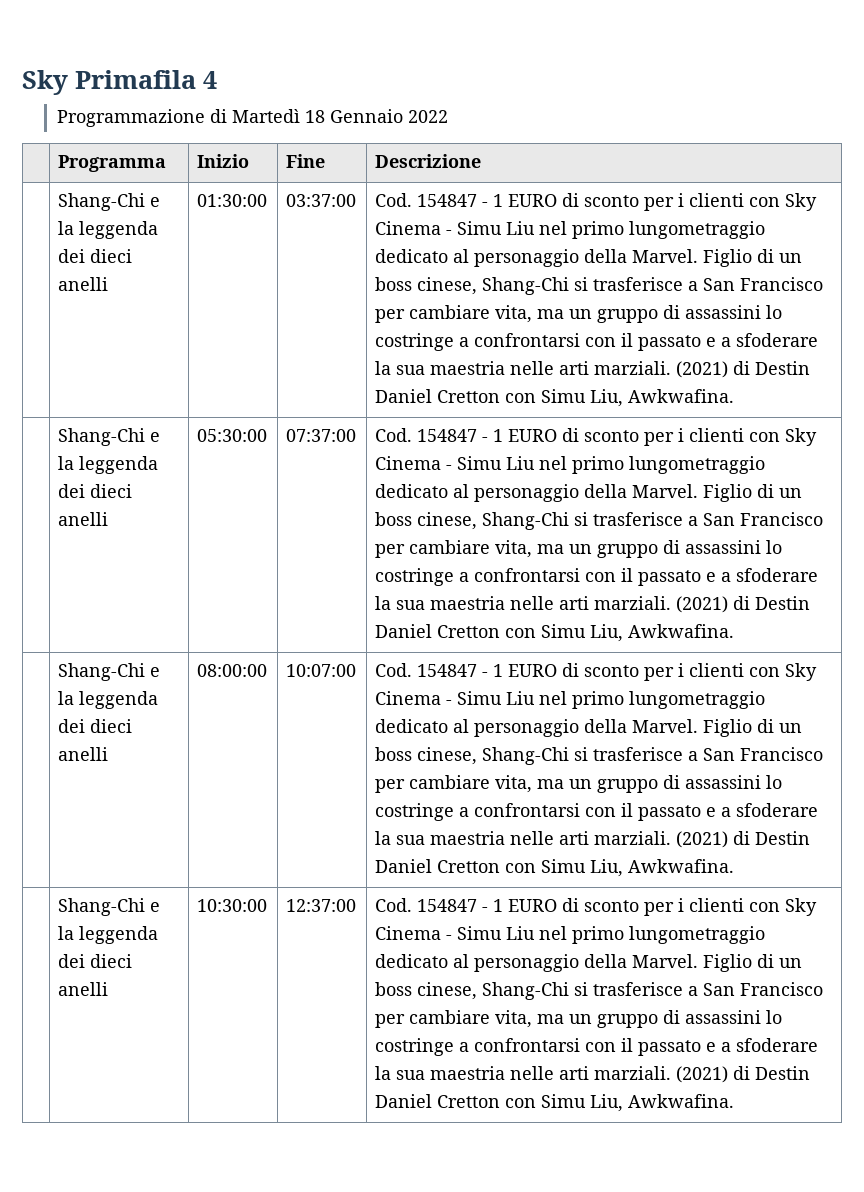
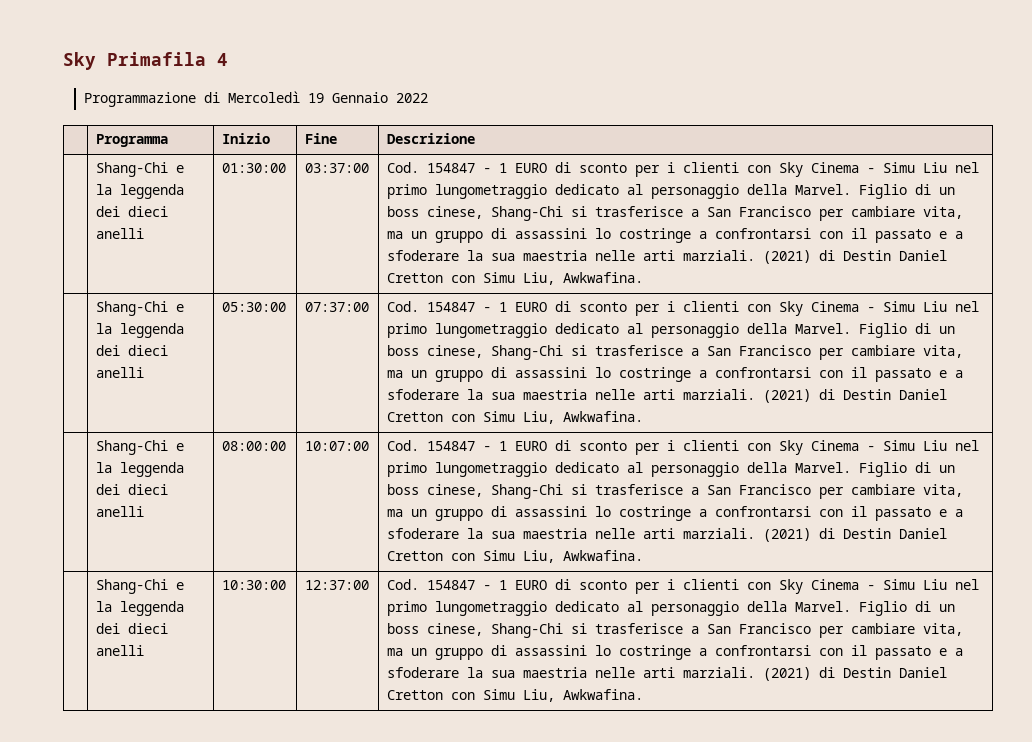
[231,109,325,123] Martedì 18 -> [227,91,324,103] Mercoledì 19

